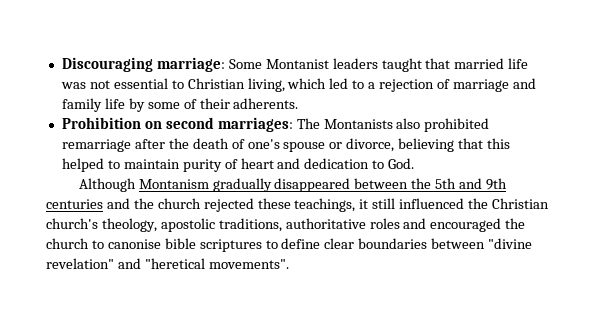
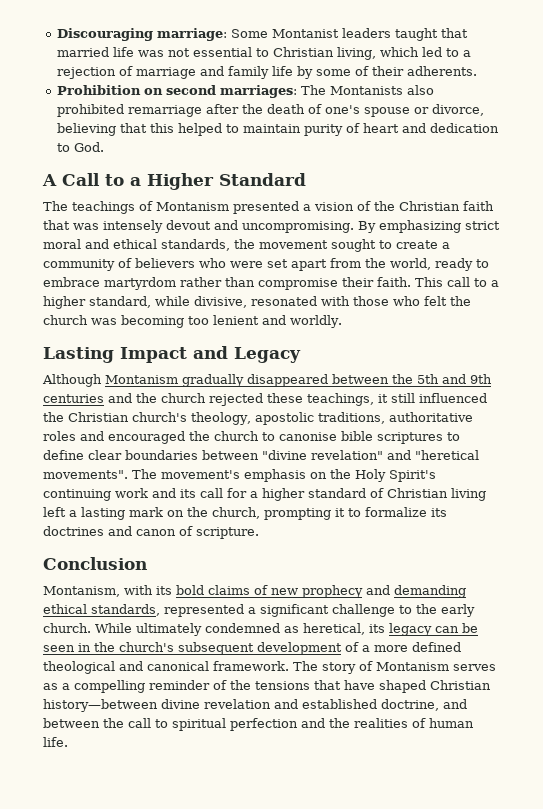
(415, 163) none -> [42,173,306,190] [43,201,494,214] [43,220,500,233] [43,239,450,252] [43,258,489,271] [43,277,499,290] [43,296,471,309] [43,315,342,328] [43,346,301,363] // A Call to a Higher Standard // The teachings of Montanism presented a vision of the Christian faith that was intensely devout and uncompromising. By emphasizing strict moral and ethical standards, the movement sought to create a community of believers who were set apart from the world, ready to embrace martyrdom rather than compromise their faith. This call to a higher standard, while divisive, resonated with those who felt the church was becoming too lenient and worldly. // Lasting Impact and Legacy
(289, 264) none -> [132,469,436,482] [43,488,486,501] [43,507,447,520] [43,526,259,539] [43,557,147,570] [43,585,466,598] [43,604,475,617] [43,623,478,636] [43,642,461,655] [43,661,496,674] [43,680,491,693] [43,699,467,712] [43,718,474,731] [43,737,68,747] The movement's emphasis on the Holy Spirit's continuing work and its call for a higher standard of Christian living left a lasting mark on the church, prompting it to formalize its doctrines and canon of scripture. // Conclusion // Montanism, with its bold claims of new prophecy and demanding ethical standards, represented a significant challenge to the early church. While ultimately condemned as heretical, its legacy can be seen in the church's subsequent development of a more defined theological and canonical framework. The story of Montanism serves as a compelling reminder of the tensions that have shaped Christian history—between divine revelation and established doctrine, and between the call to spiritual perfection and the realities of human life.

